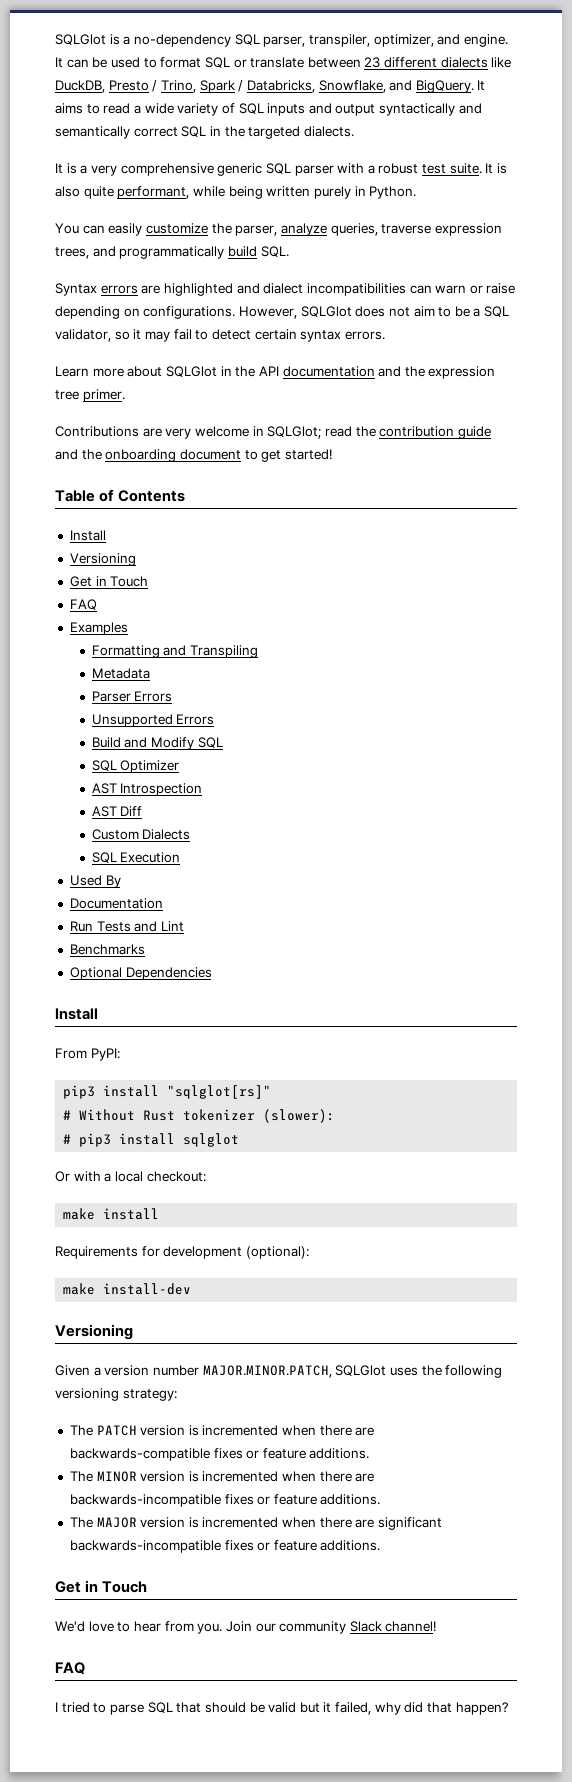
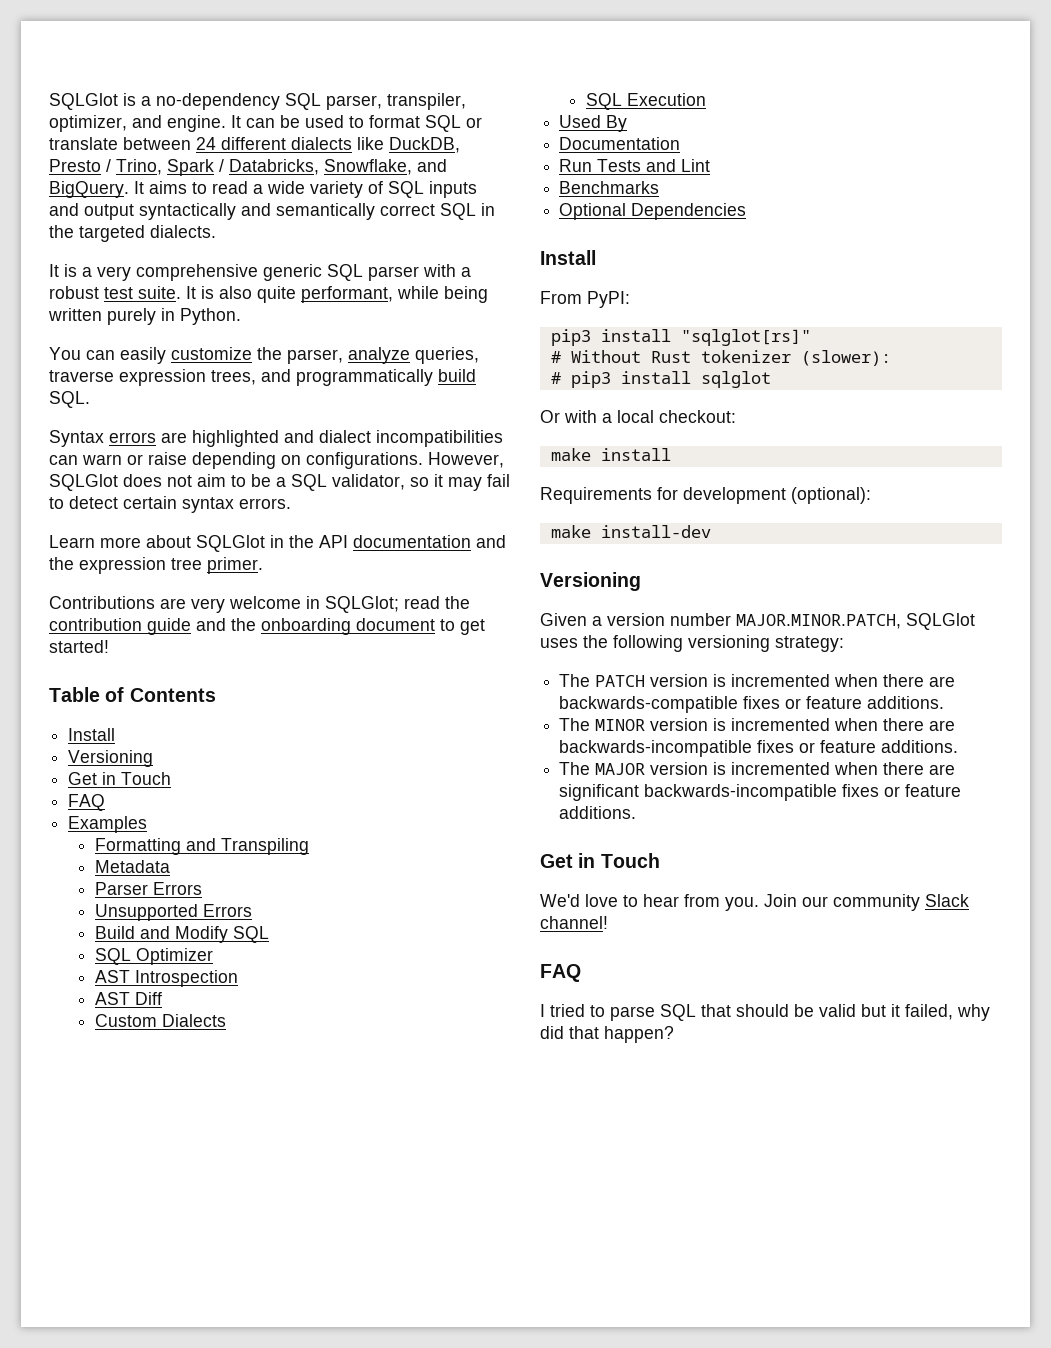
[364,57,381,68] 23 -> [196,137,216,150] 24

